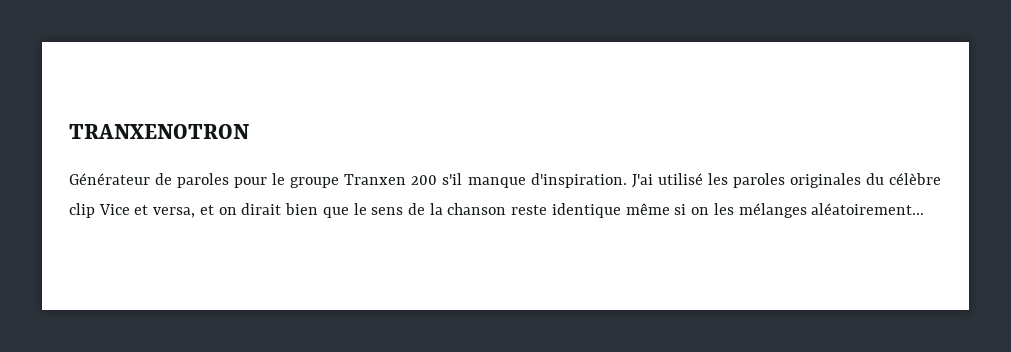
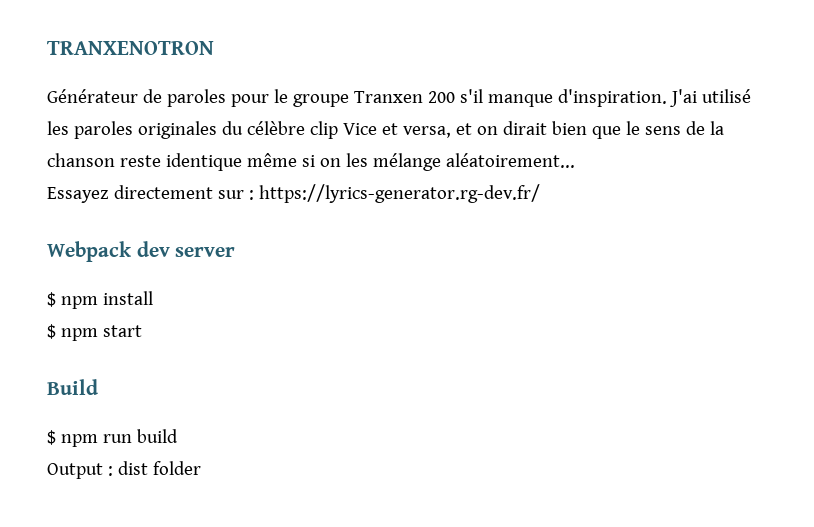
[738,203,807,218] mélanges -> [372,153,441,171] mélange
(925, 209) none -> [47,184,540,203] [47,241,236,262] [47,291,153,309] [47,324,142,341] [47,379,98,395] [47,429,178,447] [47,461,201,479] // Essayez directement sur : https://lyrics-generator.rg-dev.fr/ // Webpack dev server // $ npm install // $ npm start // Build // $ npm run build // Output : dist folder

